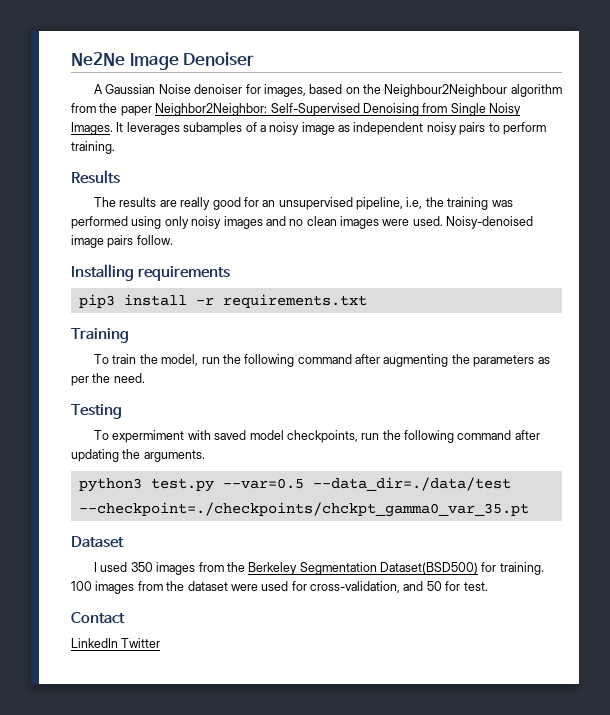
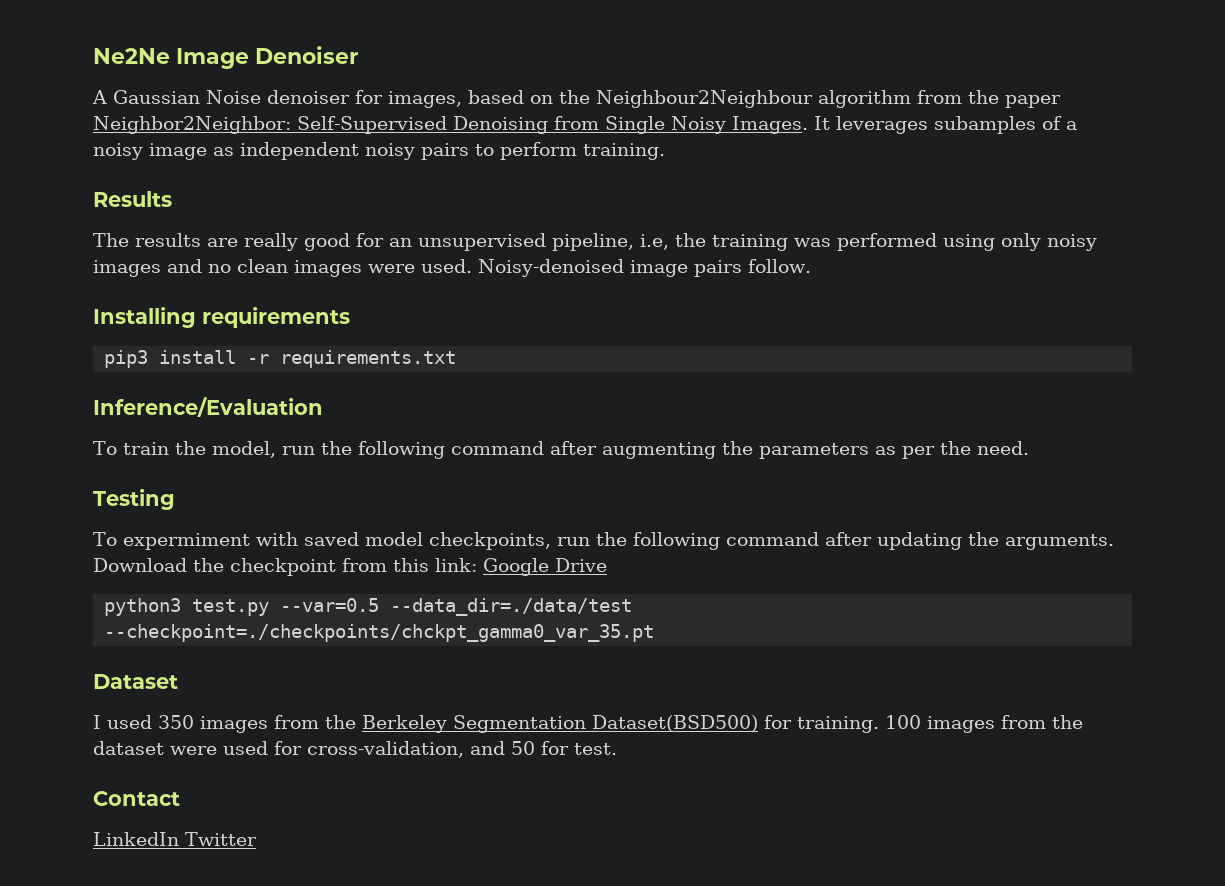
[71,328,129,343] Training -> [93,397,323,417] Inference/Evaluation
(205, 456) none -> [93,558,607,576] Download the checkpoint from this link: Google Drive

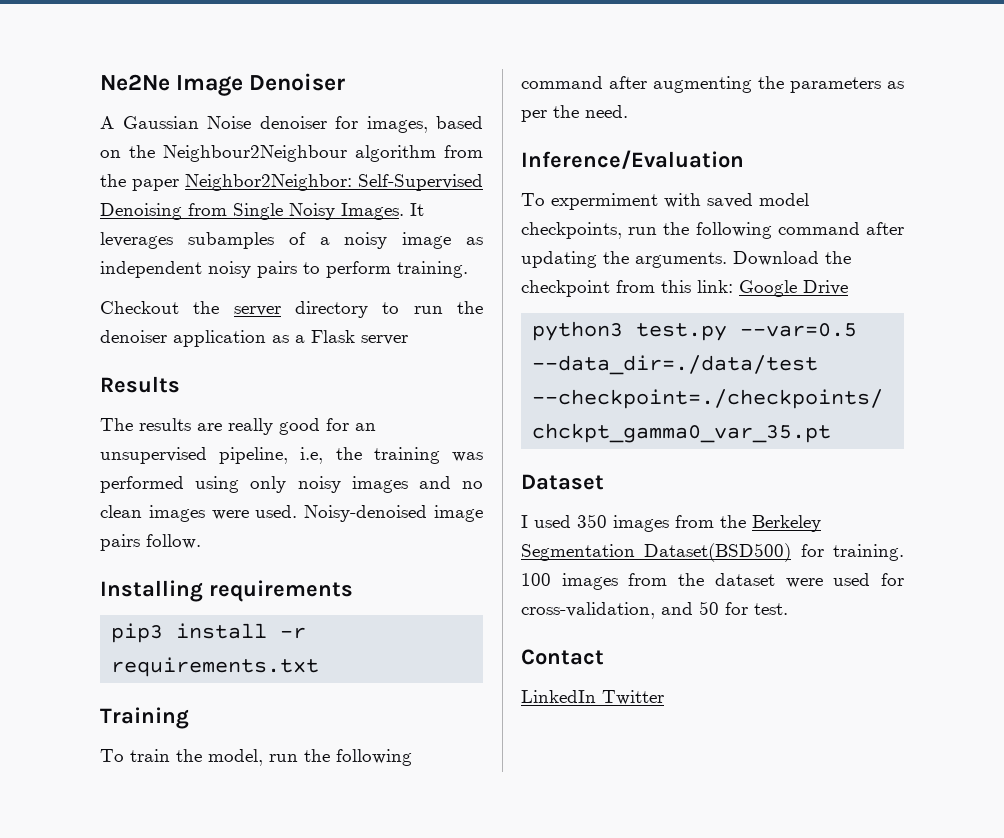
(665, 151) none -> [100,301,483,318] [100,330,408,347] // Checkout the server directory to run the denoiser application as a Flask server
[93,397,323,417] Inference/Evaluation -> [100,707,189,729] Training
[93,489,175,510] Testing -> [521,150,744,169] Inference/Evaluation

